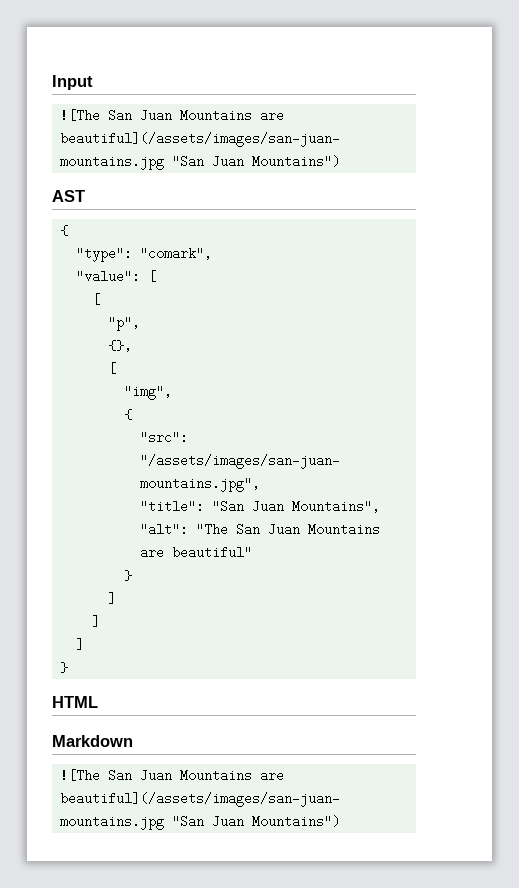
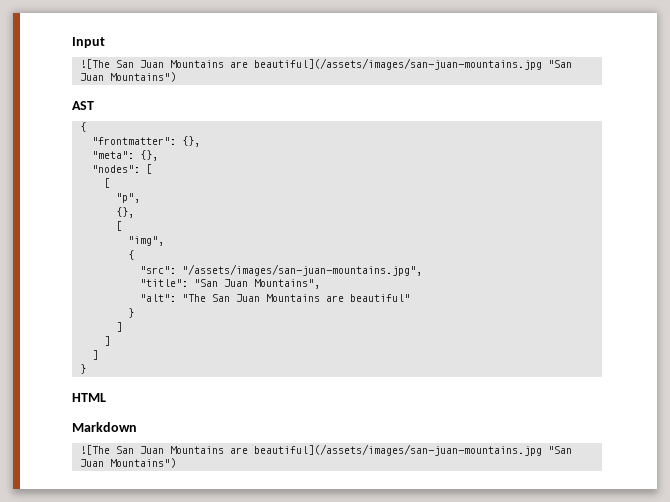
[76,247,213,262] [76,270,141,283] "type": "comark", // "value": -> [91,136,200,147] [91,150,158,161] [91,165,140,173] "frontmatter": {}, // "meta": {}, // "nodes":

